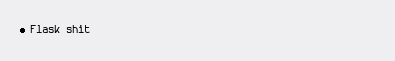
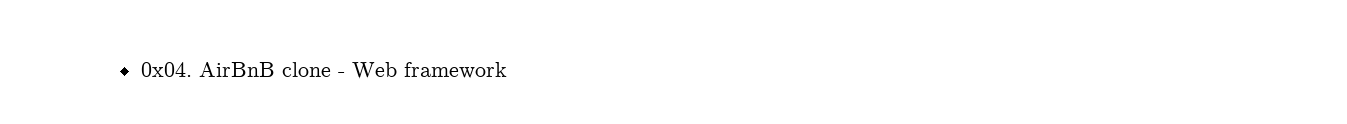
[29,25,90,33] Flask shit -> [140,62,507,79] 0x04. AirBnB clone - Web framework

